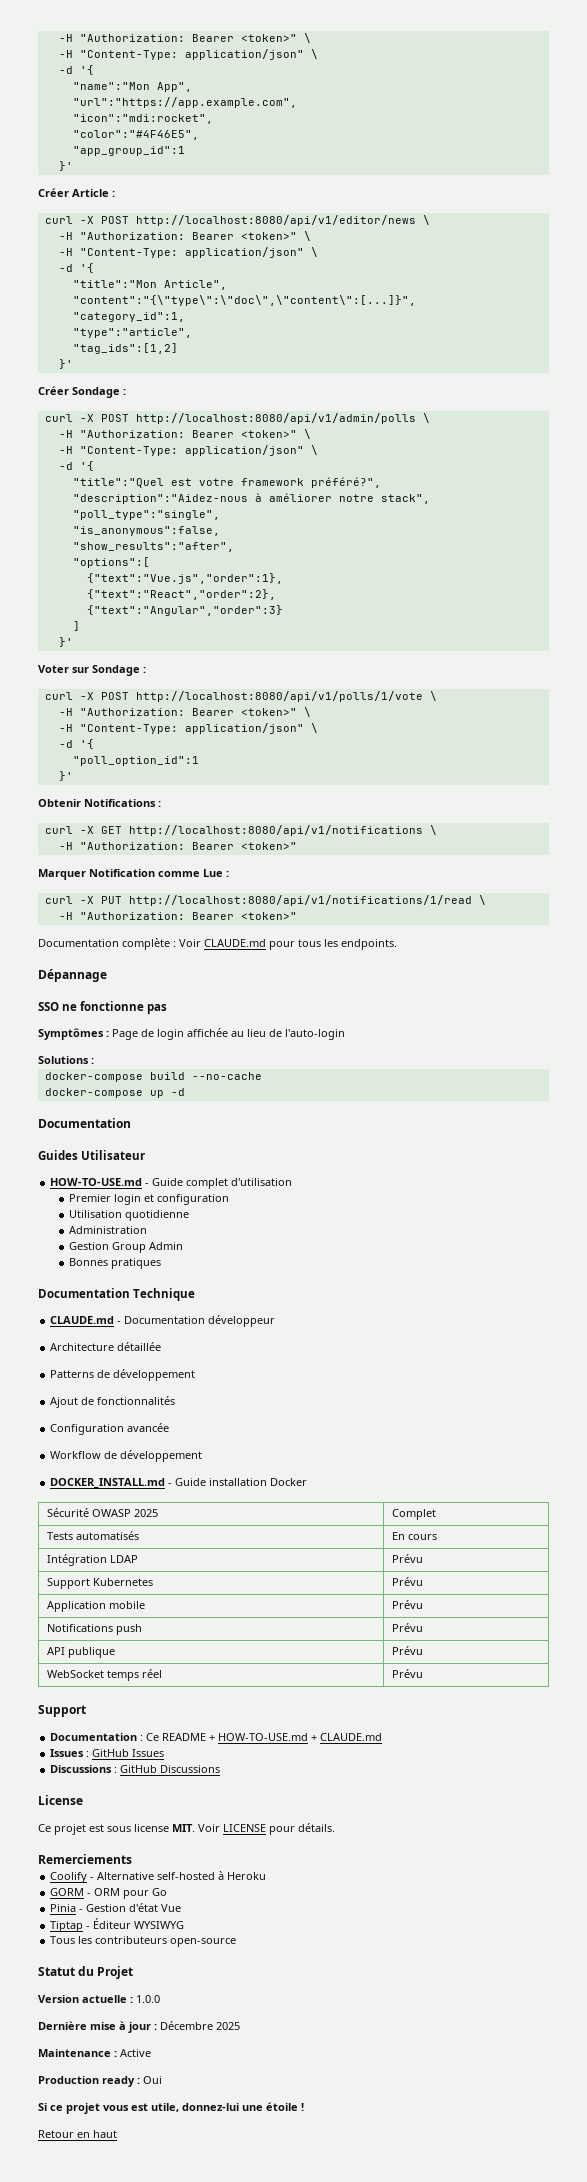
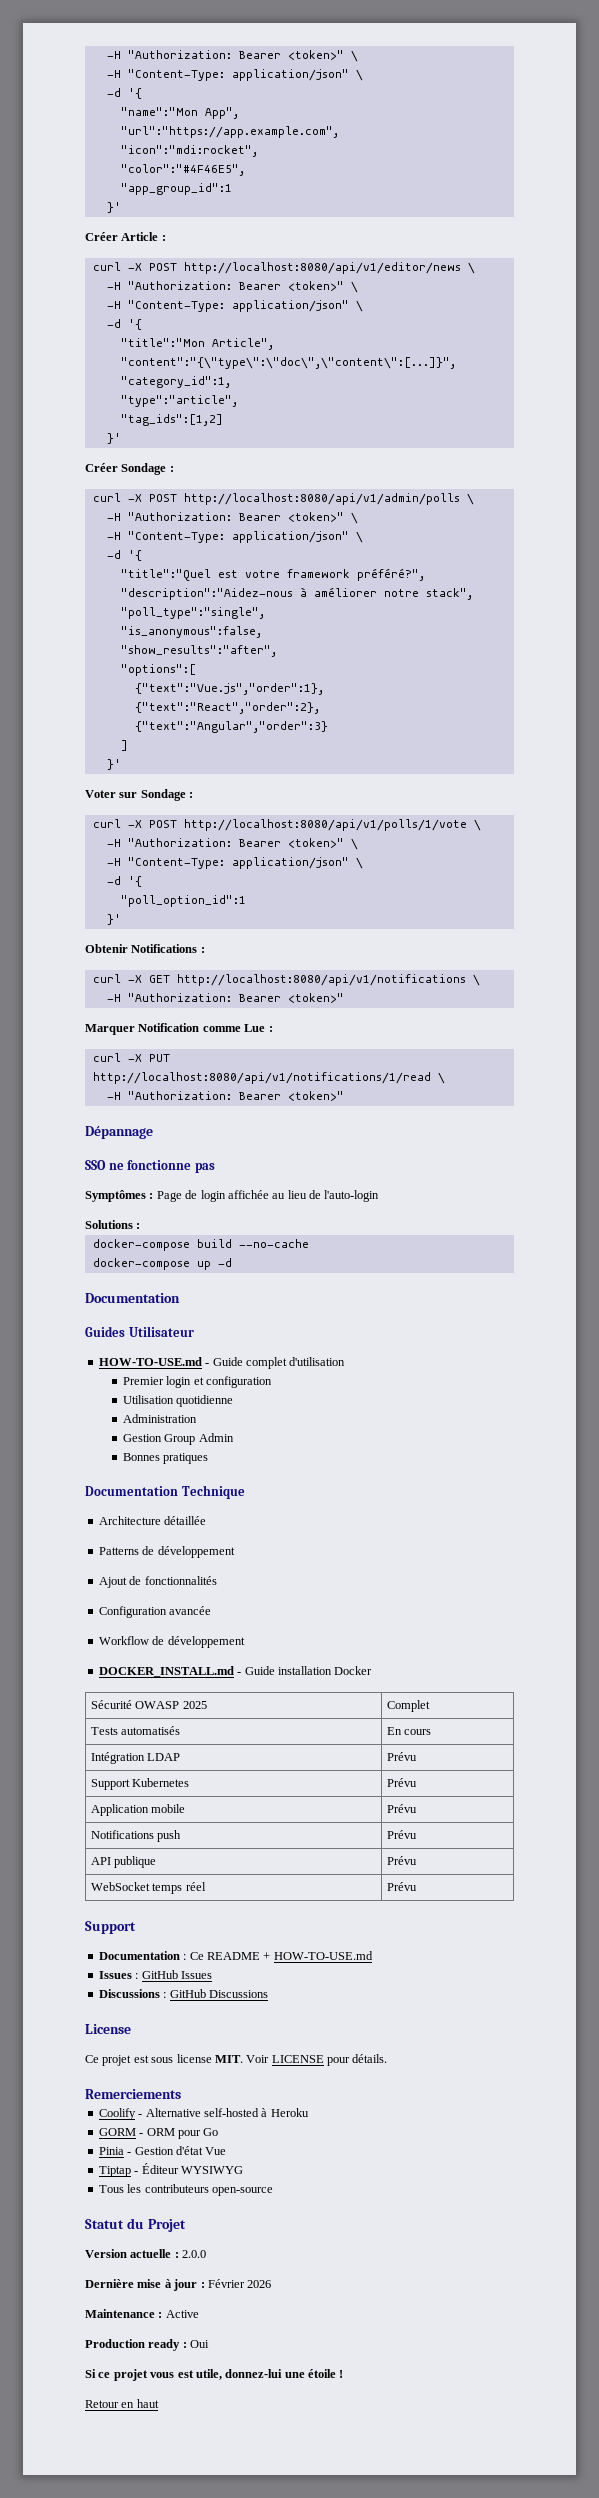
[38,938,397,950] // Documentation complète : Voir CLAUDE.md pour tous les endpoints. -> (344, 1096) none
[50,1315,276,1327] // CLAUDE.md - Documentation développeur -> (245, 1492) none
[311,1733,383,1741] + CLAUDE.md -> (373, 1955) none
[136,1995,160,2003] 1.0.0 -> [182,2250,207,2258] 2.0.0
[160,2021,240,2030] Décembre 2025 -> [207,2279,272,2288] Février 2026

